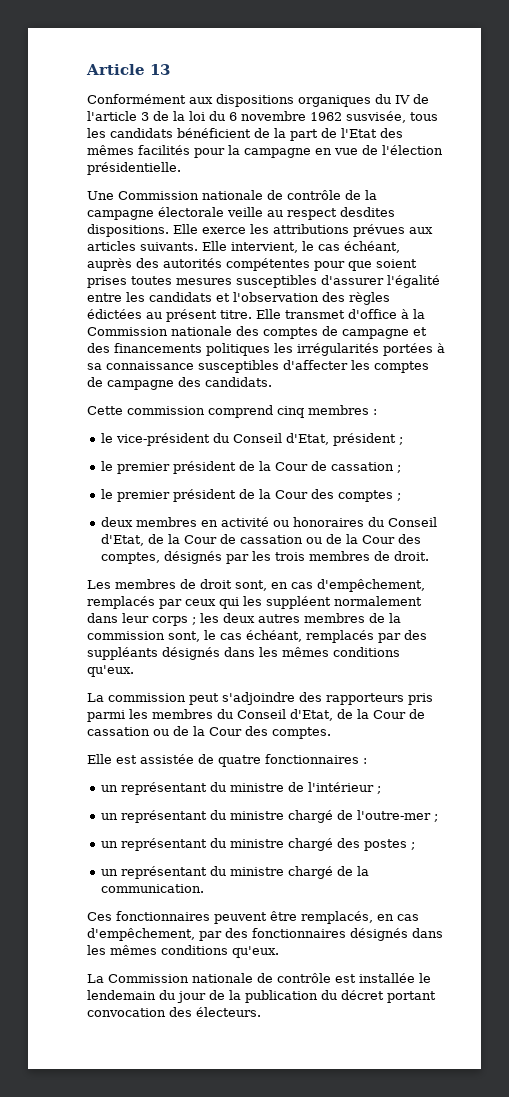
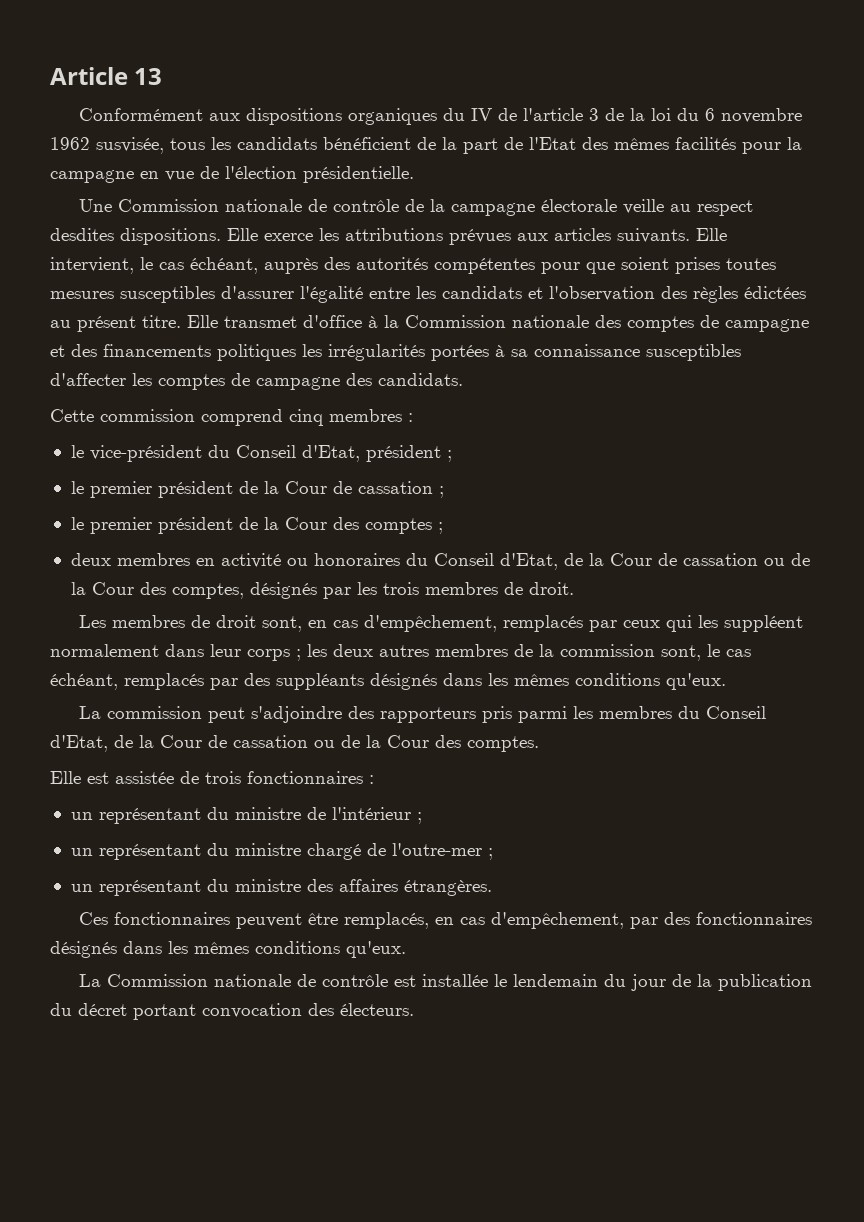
[218,755,261,767] quatre -> [205,771,241,784] trois
[288,838,416,851] [101,866,370,879] [101,884,205,893] chargé des postes ; // un représentant du ministre chargé de la communication. -> [306,879,492,896] des affaires étrangères.

